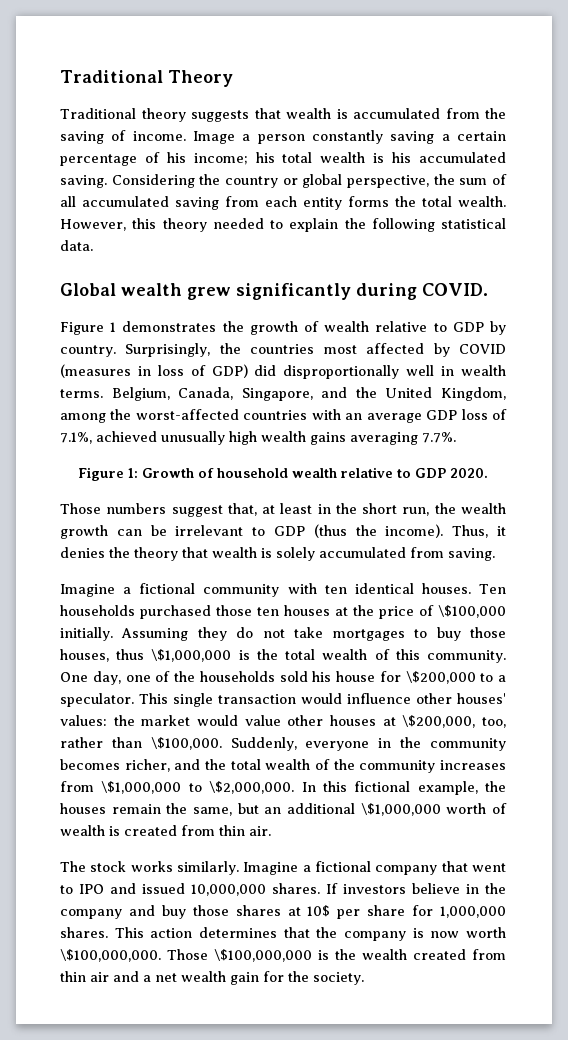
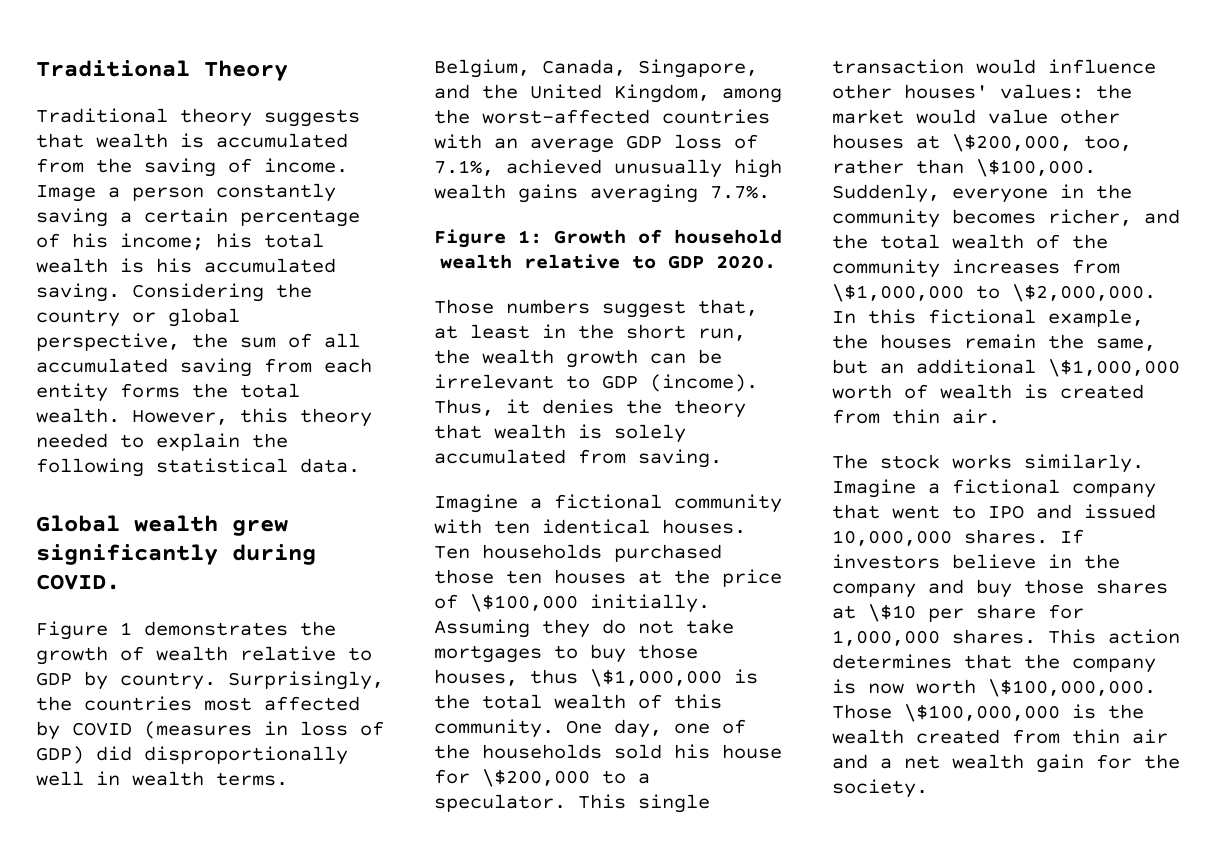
[313,524,444,538] (thus the income). -> [650,374,758,392] (income).
[307,905,331,917] 10$ -> [868,604,916,622] \$10

